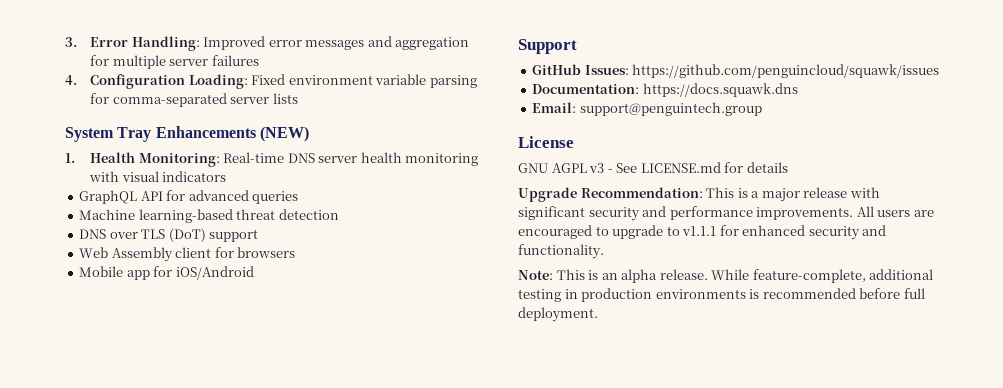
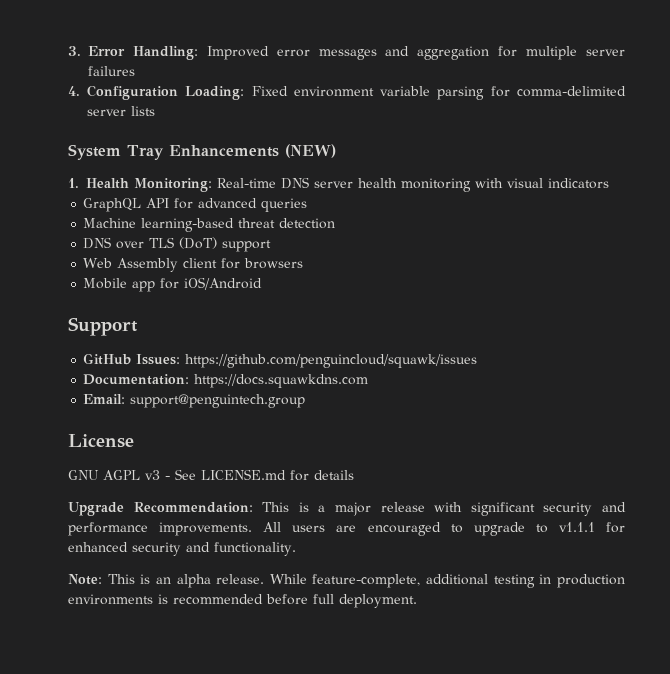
[112,93,227,107] comma-separated -> [517,86,626,97] comma-delimited
[642,83,798,97] https://docs.squawk.dns -> [194,374,369,388] https://docs.squawkdns.com

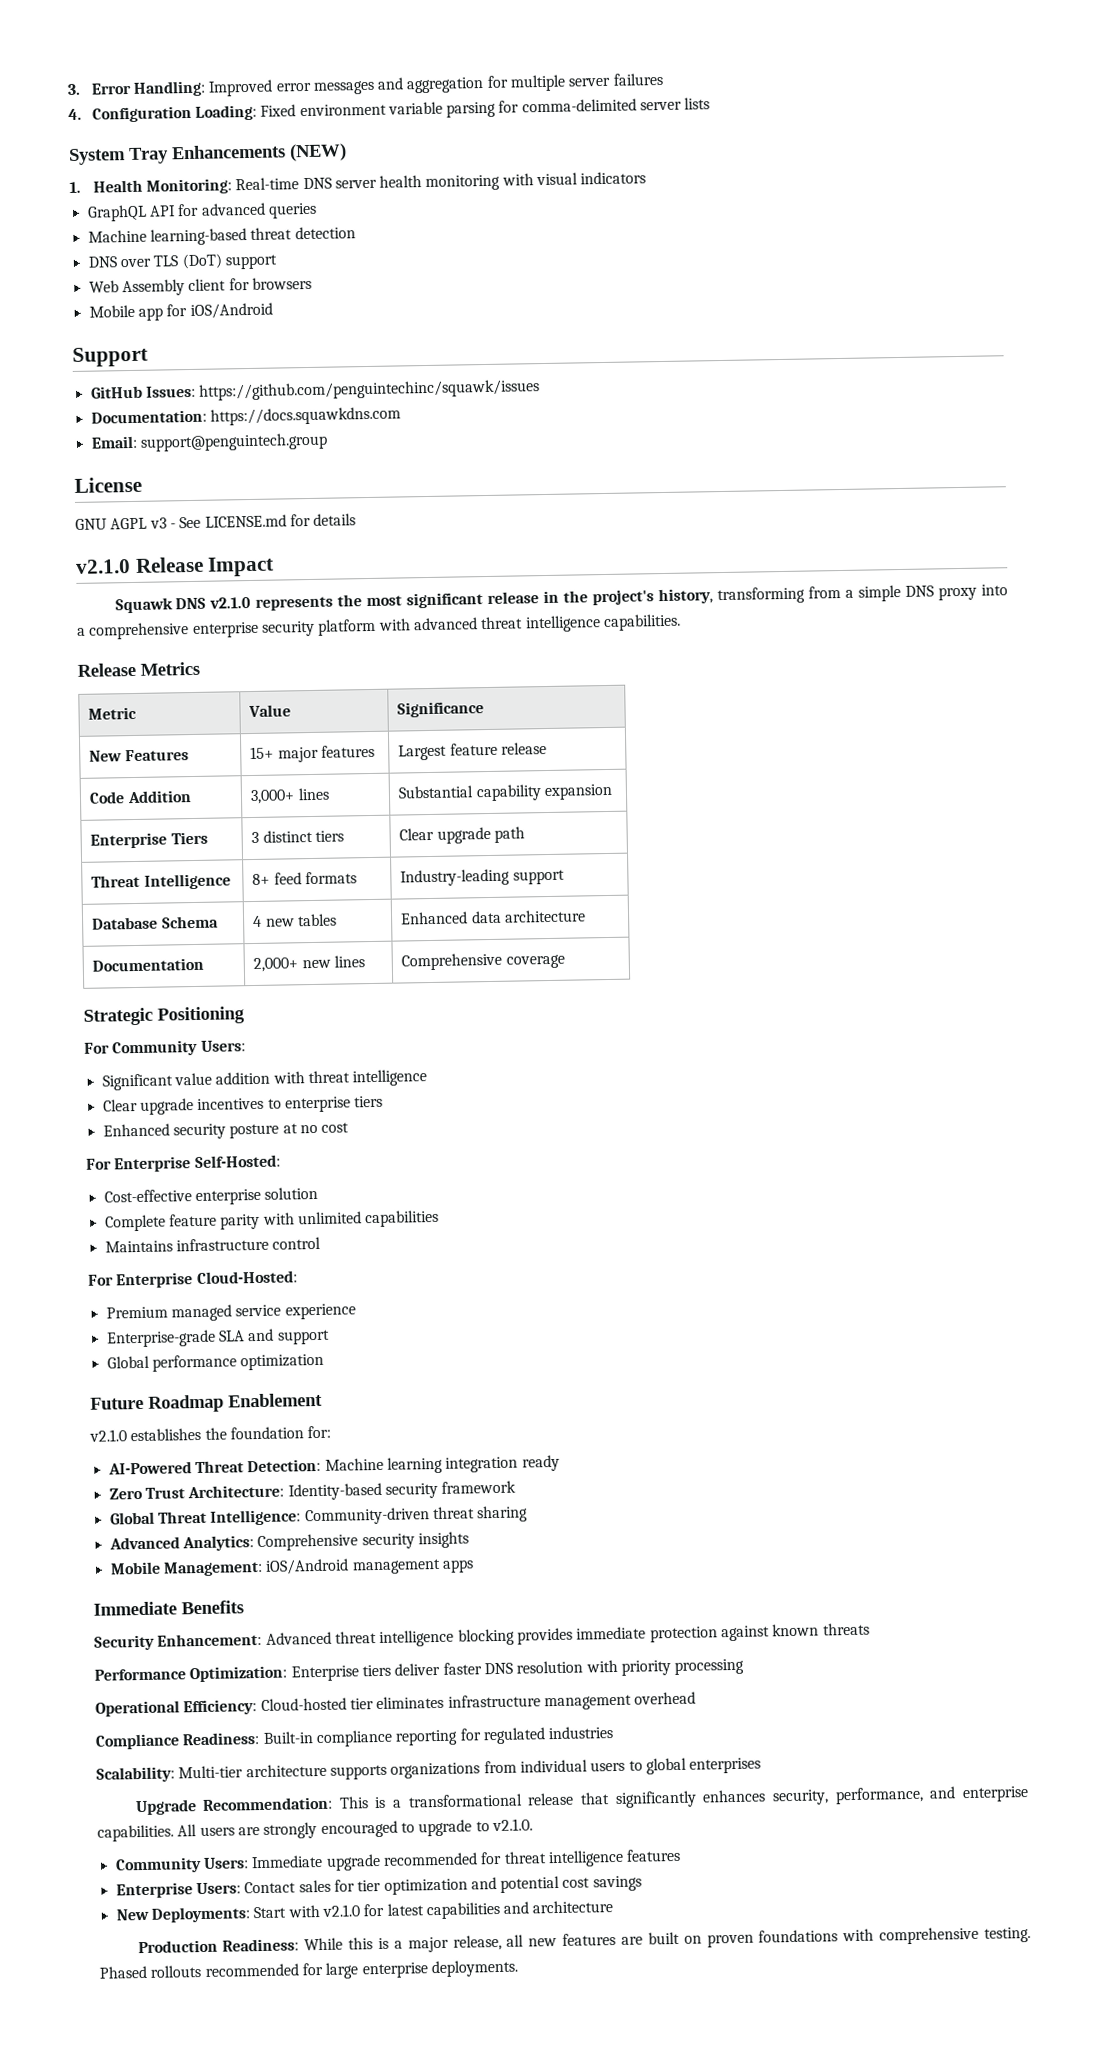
[185,354,478,368] https://github.com/penguincloud/squawk/issues -> [199,379,541,401] https://github.com/penguintechinc/squawk/issues
(354, 475) none -> [75,556,275,577] [114,584,1008,614] [77,613,681,640] [77,661,200,677] [88,706,138,720] [248,704,292,718] [397,701,485,718] [89,749,189,762] [250,744,376,763] [398,741,548,761] [89,790,192,804] [250,787,330,805] [398,783,614,802] [90,831,208,849] [251,829,345,844] [399,826,526,844] [91,873,231,890] [252,871,358,886] [400,868,565,887] [92,915,219,930] [253,913,338,928] [400,909,587,925] [92,957,205,972] [253,955,366,972] [401,952,565,971] [83,1006,245,1026] [84,1039,246,1057] [101,1069,428,1091] [102,1095,384,1115] [102,1122,350,1140] [86,1154,281,1173] [103,1186,319,1206] [104,1209,440,1232] [104,1236,322,1253] [88,1270,298,1289] [105,1303,356,1322] [106,1328,330,1348] [106,1353,325,1372] [90,1392,323,1413] [89,1425,332,1442] [107,1454,560,1475] [108,1480,517,1501] [109,1505,529,1526] [108,1531,469,1552] [109,1558,474,1577] [93,1600,244,1616] [94,1622,870,1651] [94,1658,745,1683] [95,1691,697,1717] [95,1726,614,1750] [96,1757,762,1783] // v2.1.0 Release Impact // Squawk DNS v2.1.0 represents the most significant release in the project's history, transforming from a simple DNS proxy into a comprehensive enterprise security platform with advanced threat intelligence capabilities. // Release Metrics // Metric | Value | Significance // New Features | 15+ major features | Largest feature release // Code Addition | 3,000+ lines | Substantial capability expansion // Enterprise Tiers | 3 distinct tiers | Clear upgrade path // Threat Intelligence | 8+ feed formats | Industry-leading support // Database Schema | 4 new tables | Enhanced data architecture // Documentation | 2,000+ new lines | Comprehensive coverage // Strategic Positioning // For Community Users: // Significant value addition with threat intelligence // Clear upgrade incentives to enterprise tiers // Enhanced security posture at no cost // For Enterprise Self-Hosted: // Cost-effective enterprise solution // Complete feature parity with unlimited capabilities // Maintains infrastructure control // For Enterprise Cloud-Hosted: // Premium managed service experience // Enterprise-grade SLA and support // Global performance optimization // Future Roadmap Enablement // v2.1.0 establishes the foundation for: // AI-Powered Threat Detection: Machine learning integration ready // Zero Trust Architecture: Identity-based security framework // Global Threat Intelligence: Community-driven threat sharing // Advanced Analytics: Comprehensive security insights // Mobile Management: iOS/Android management apps // Immediate Benefits // Security Enhancement: Advanced threat intelligence blocking provides immediate protection against known threats // Performance Optimization: Enterprise tiers deliver faster DNS resolution with priority processing // Operational Efficiency: Cloud-hosted tier eliminates infrastructure management overhead // Compliance Readiness: Built-in compliance reporting for regulated industries // Scalability: Multi-tier architecture supports organizations from individual users to global enterprises
[335,502,627,516] [68,522,253,536] major release with significant security and performance improvements. -> [407,1786,1029,1808] [97,1824,174,1842] transformational release that significantly enhances security, performance, and enterprise capabilities.
(357, 528) none -> [263,1822,318,1839] strongly
[558,522,626,533] [68,542,296,556] [68,574,625,588] [68,594,417,608] v1.1.1 for enhanced security and functionality. // Note: This is an alpha release. While feature-complete, additional testing in production environments is recommended before full deployment. -> [491,1818,533,1832] [114,1848,682,1874] [115,1875,642,1899] [115,1900,614,1923] [137,1926,1032,1954] [99,1959,518,1979] v2.1.0. // Community Users: Immediate upgrade recommended for threat intelligence features // Enterprise Users: Contact sales for tier optimization and potential cost savings // New Deployments: Start with v2.1.0 for latest capabilities and architecture // Production Readiness: While this is a major release, all new features are built on proven foundations with comprehensive testing. Phased rollouts recommended for large enterprise deployments.

